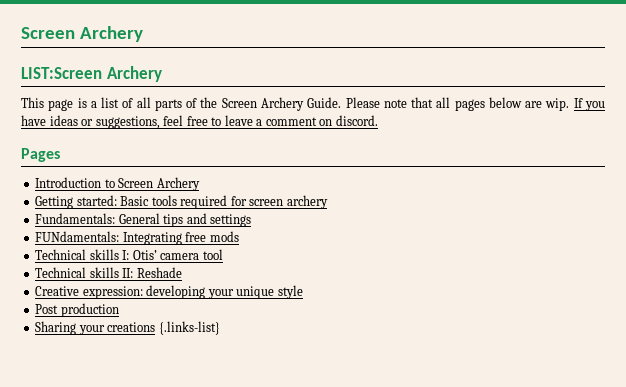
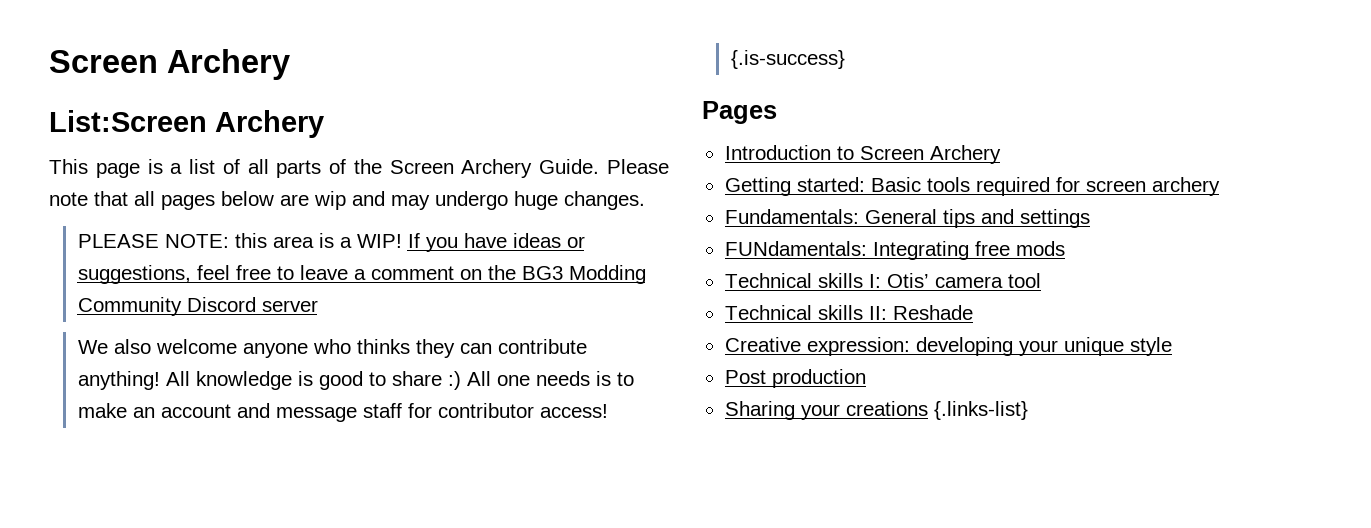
[21,26,143,42] [21,67,102,79] Screen Archery // LIST:Screen -> [49,49,290,80] [49,110,207,132] Screen Archery // List:Screen
[545,98,570,111] wip. -> [314,191,645,210] [77,233,402,248] wip and may undergo huge changes. // PLEASE NOTE: this area is a WIP!
[335,115,378,126] discord. -> [487,265,646,284] [77,297,318,316] [77,339,587,358] [77,371,634,390] [77,403,608,422] [730,50,845,69] the BG3 Modding Community Discord server // We also welcome anyone who thinks they can contribute anything! All knowledge is good to share :) All one needs is to make an account and message staff for contributor access! {.is-success}

